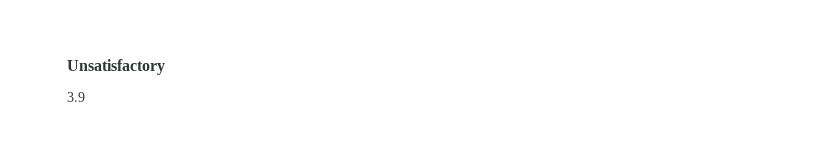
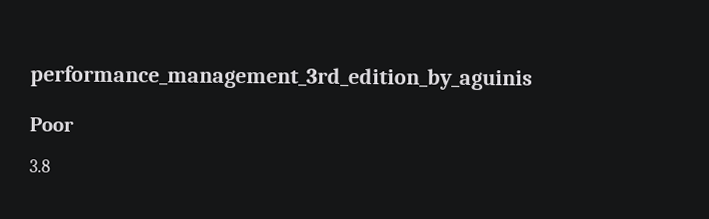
[67,59,165,75] [67,92,85,102] Unsatisfactory // 3.9 -> [30,65,533,91] [29,117,74,132] [29,159,51,173] performance_management_3rd_edition_by_aguinis // Poor // 3.8

